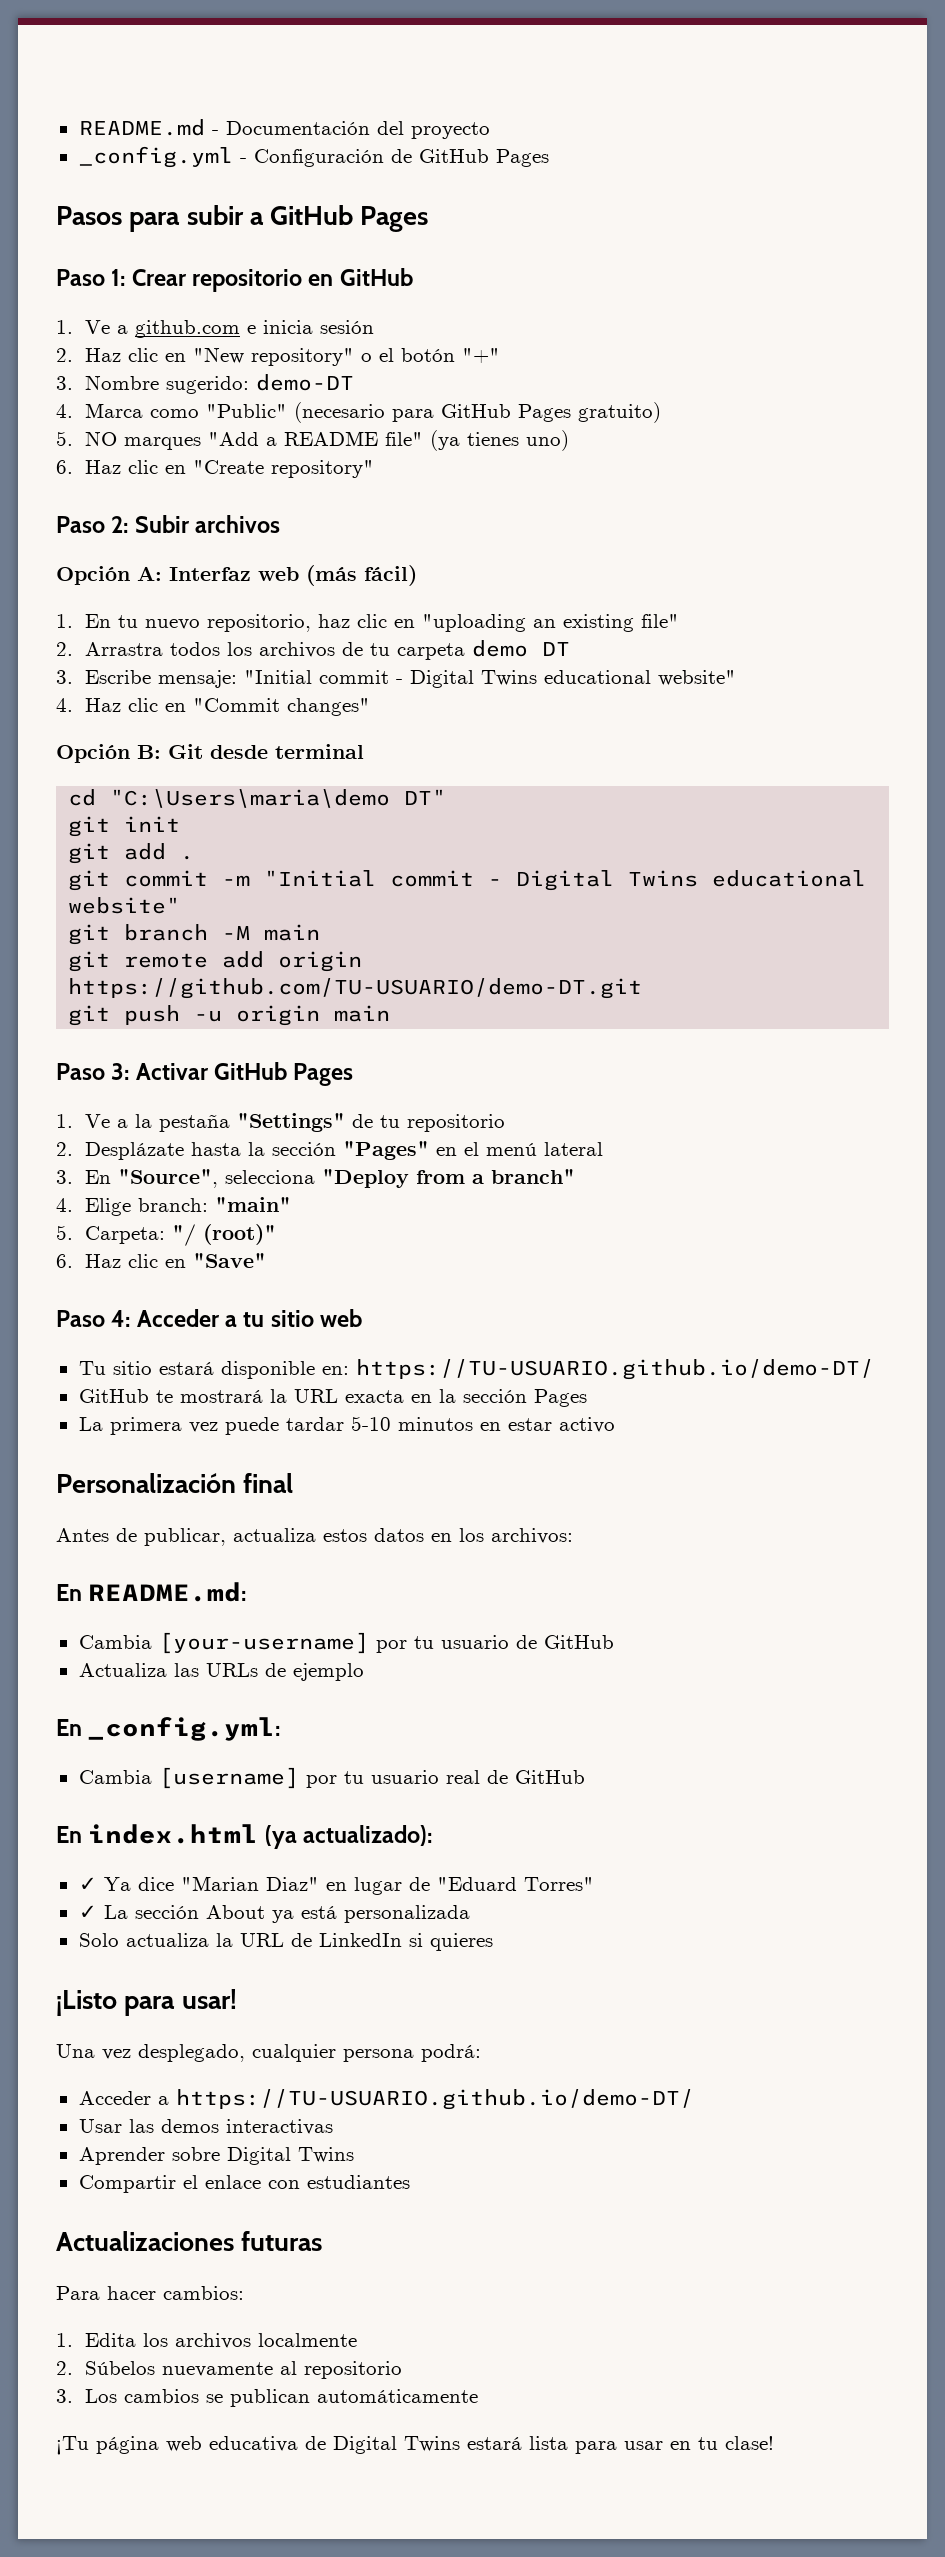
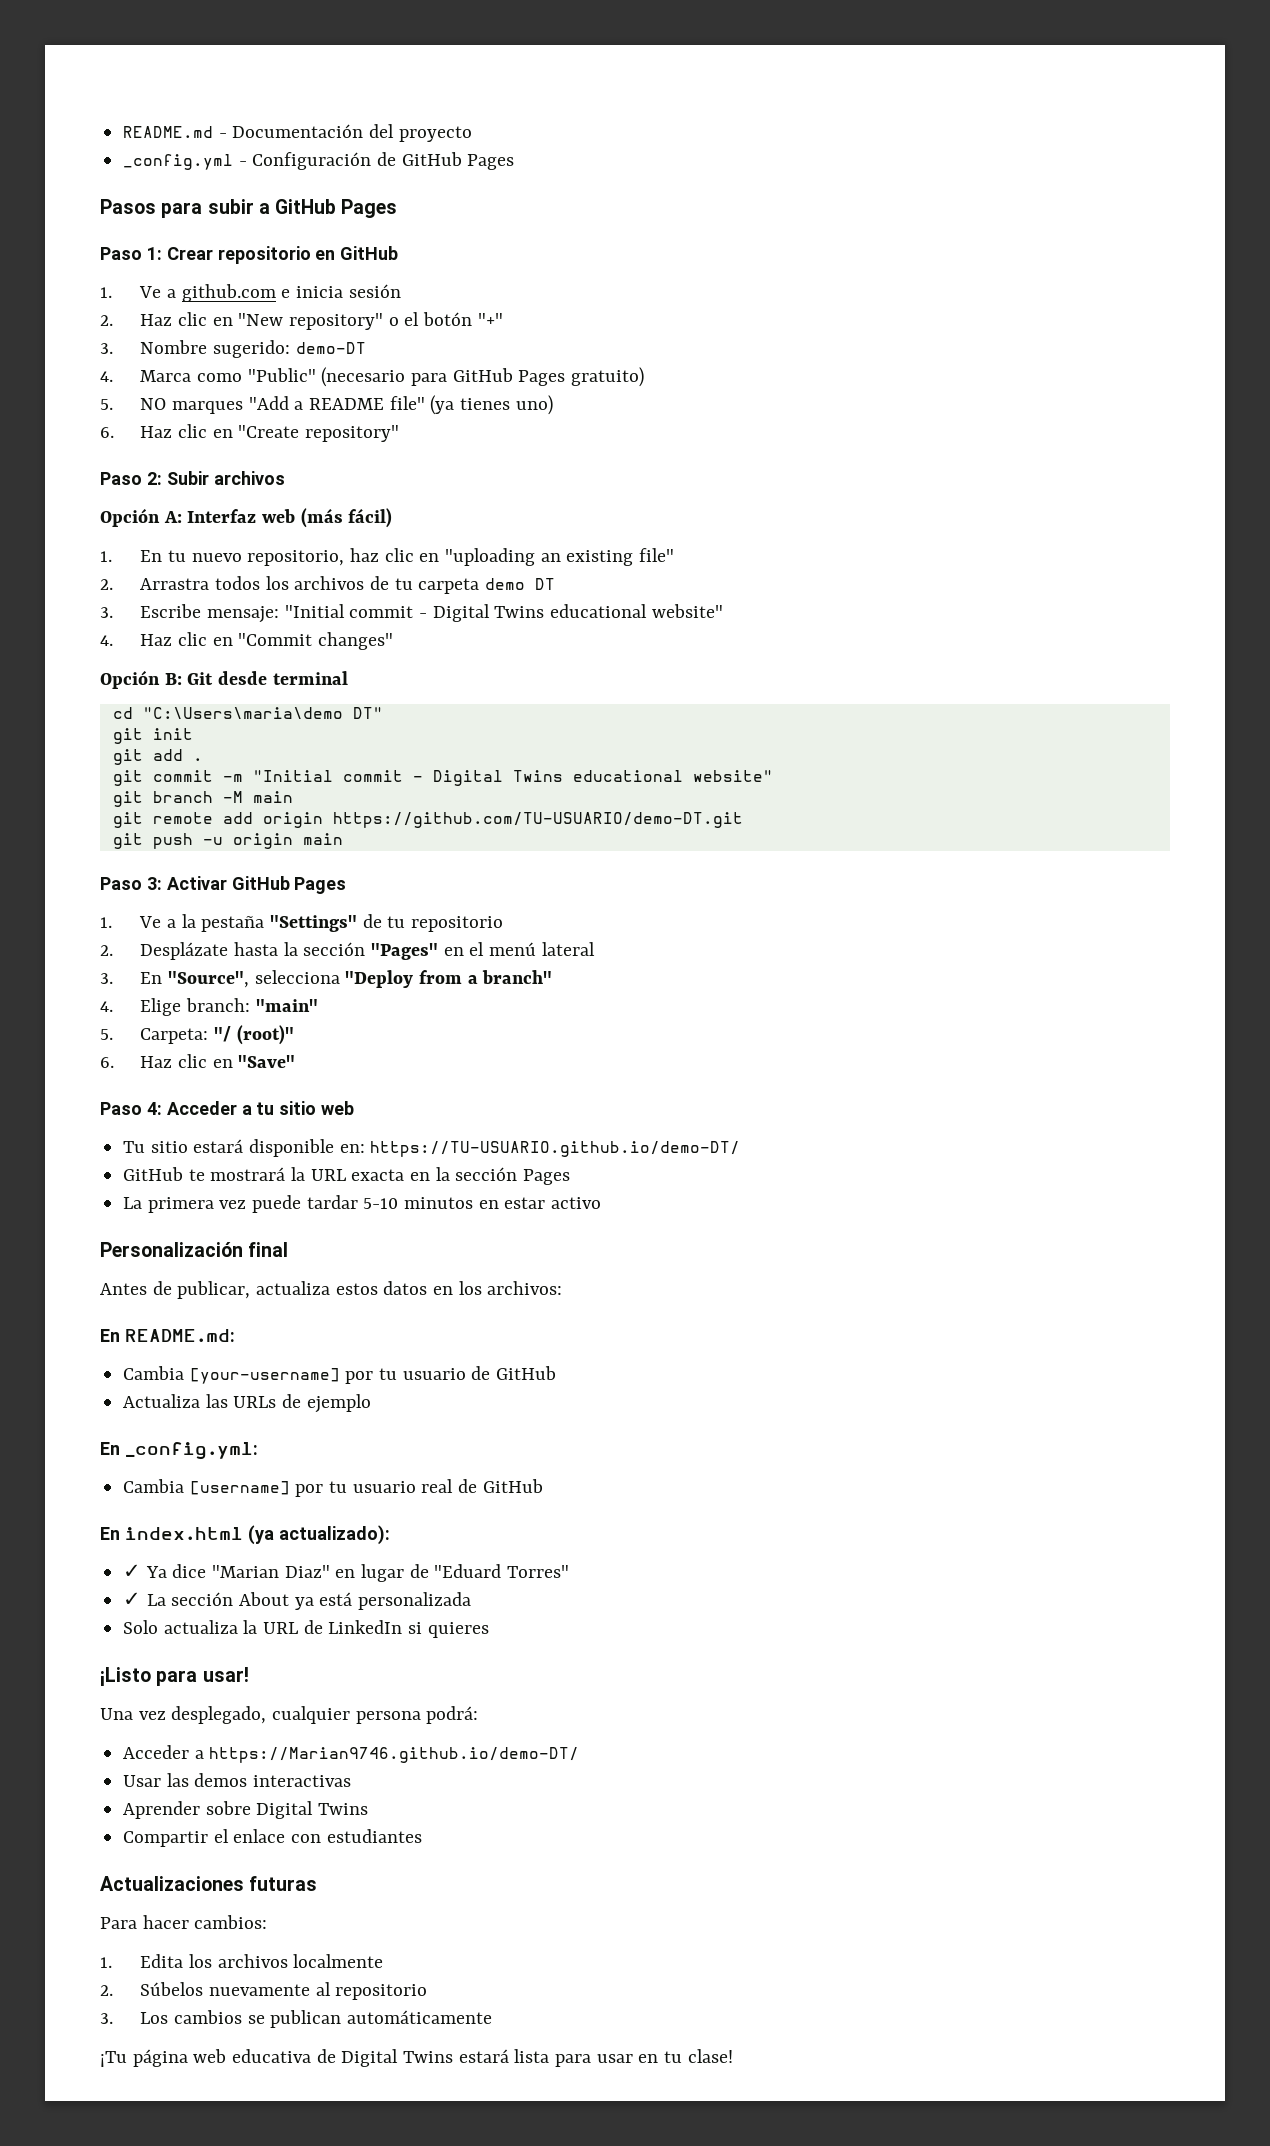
[175,2089,694,2110] https://TU-USUARIO.github.io/demo-DT/ -> [209,1747,580,1763] https://Marian9746.github.io/demo-DT/

